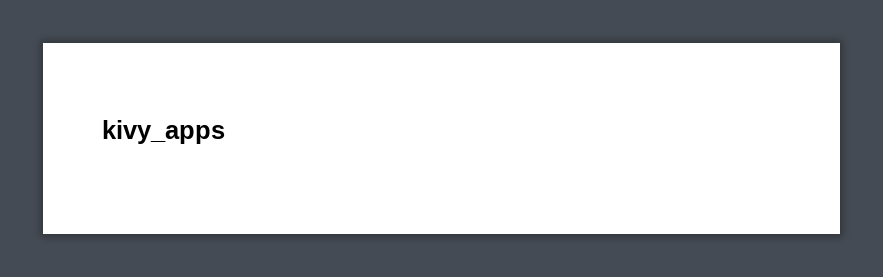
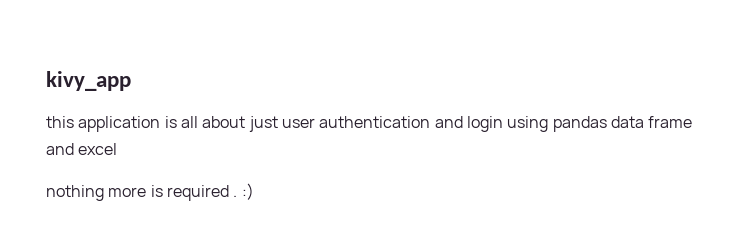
[102,120,225,144] kivy_apps -> [46,71,131,91] [46,116,693,132] [46,143,118,155] [46,183,254,201] kivy_app // this application is all about just user authentication and login using pandas data frame and excel // nothing more is required . :)

